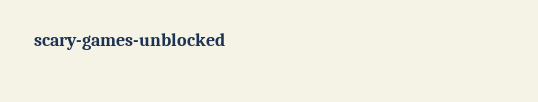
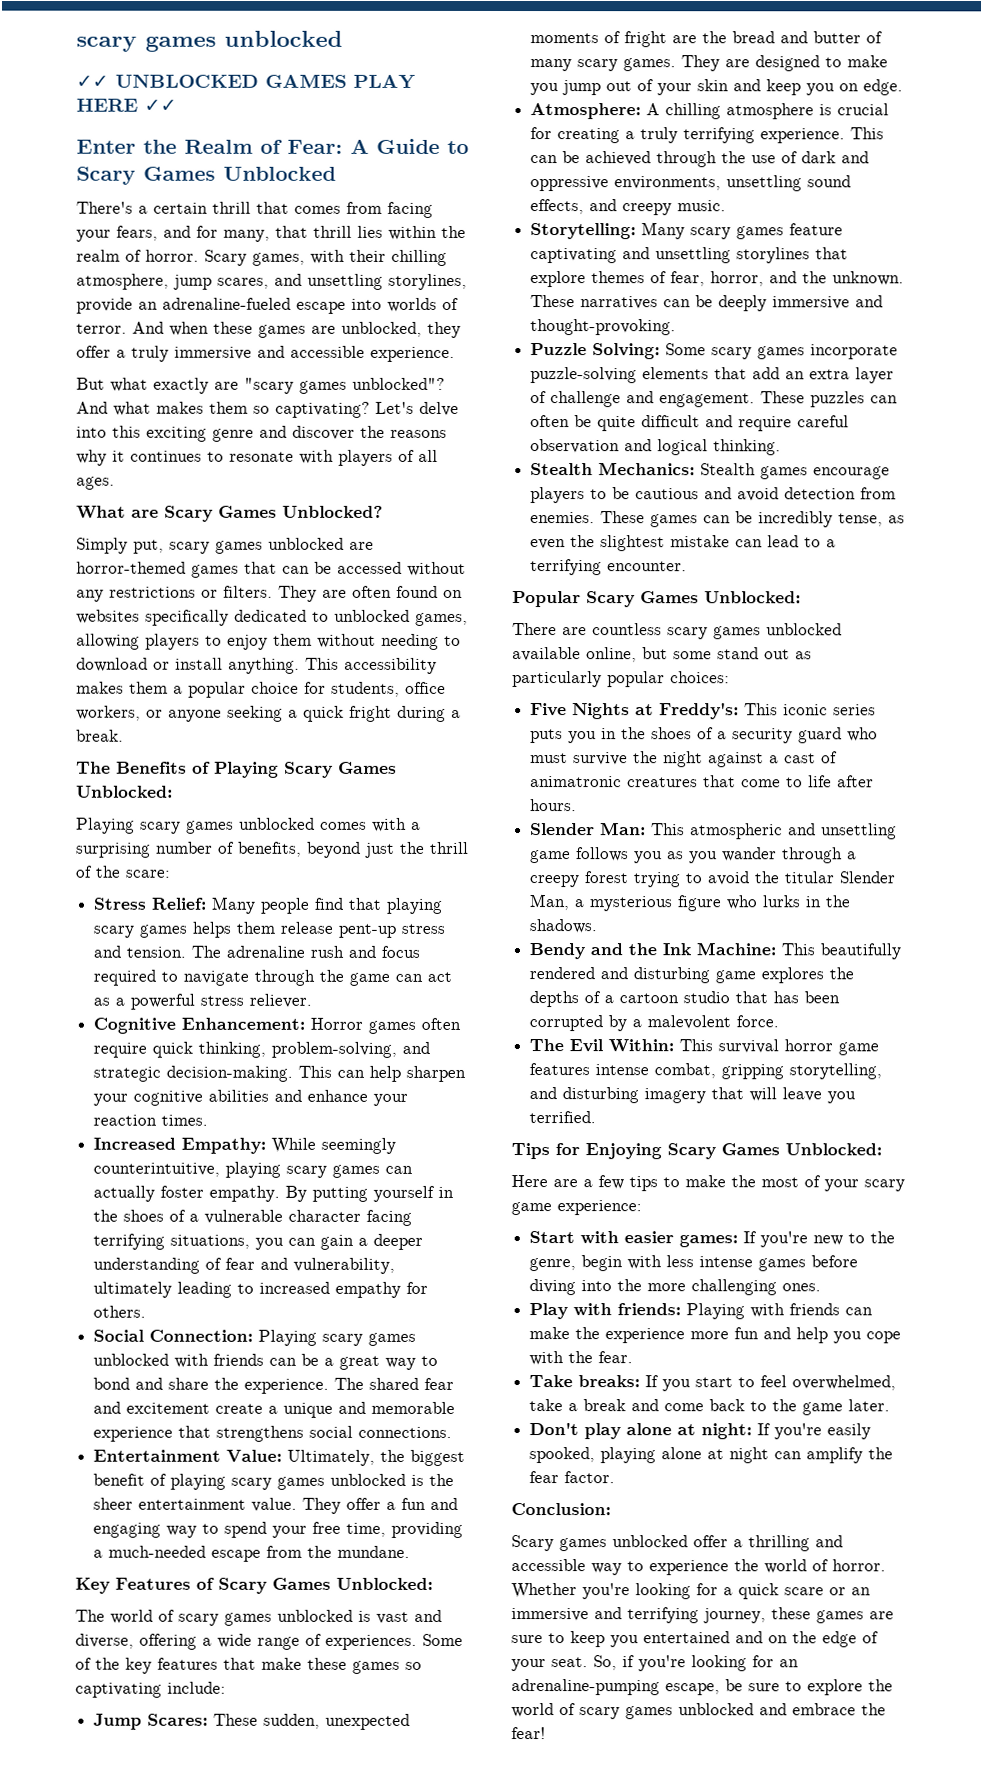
[34,33,225,50] scary-games-unblocked -> [76,30,343,52] [76,73,416,89] [76,98,177,112] [76,138,469,154] [76,166,336,185] [76,201,433,218] [76,225,466,242] [76,249,447,266] [76,273,467,290] [76,297,459,314] [76,321,461,338] [76,345,455,362] [76,377,445,394] [76,401,459,418] [76,425,447,442] [76,449,438,466] [76,476,115,490] [76,505,383,522] [76,537,374,554] [76,561,466,578] [76,585,463,602] [76,609,468,626] [76,633,461,650] [76,657,437,674] [76,681,446,698] [76,705,461,722] [76,729,124,742] [76,761,397,778] [76,785,173,798] [76,817,421,834] [76,841,469,858] [76,865,171,878] [93,896,443,914] [93,921,446,938] [93,945,421,958] [93,969,453,986] [93,993,313,1010] [93,1017,462,1034] [93,1041,431,1058] [93,1065,467,1082] [93,1089,409,1106] [93,1114,209,1126] [93,1137,397,1154] [93,1161,414,1178] [93,1185,455,1202] [93,1209,413,1226] [93,1233,424,1250] [93,1257,396,1274] [93,1281,429,1298] [93,1305,147,1318] [93,1329,417,1346] [93,1353,439,1370] [93,1377,455,1394] [93,1401,456,1418] [93,1425,453,1442] [93,1449,466,1466] [93,1473,455,1490] [93,1497,459,1514] [93,1521,464,1538] [93,1545,411,1562] [75,1577,433,1594] [75,1609,442,1626] [75,1633,463,1650] [75,1657,422,1674] [75,1681,226,1698] [93,1713,411,1730] [530,31,884,48] [530,55,889,72] [530,79,904,96] [530,103,890,120] [530,127,885,144] [530,151,870,168] [530,175,852,192] [530,199,727,216] [530,222,844,240] [530,247,849,264] [530,271,905,288] [530,295,884,312] [530,319,677,336] [530,343,899,360] [530,367,895,384] [530,391,899,408] [530,415,850,432] [530,439,782,456] [530,462,891,480] [530,487,897,504] [530,511,906,528] [530,535,837,552] [530,559,688,576] [512,591,801,608] [512,623,842,640] [512,647,812,663] [512,671,730,688] [530,702,877,720] [530,727,879,744] [530,751,839,768] [530,775,875,788] [530,799,578,812] [530,822,898,840] [530,847,858,864] [530,871,897,888] [529,894,851,912] [529,919,598,934] [529,942,902,960] [529,967,855,984] [529,991,841,1008] [529,1015,780,1032] [529,1039,880,1056] [529,1063,883,1080] [529,1087,857,1104] [529,1111,597,1124] [511,1143,882,1160] [511,1175,905,1192] [511,1200,642,1216] [529,1231,896,1248] [529,1255,859,1272] [529,1279,822,1296] [529,1303,874,1320] [529,1327,902,1344] [529,1351,634,1366] [529,1375,897,1392] [529,1399,891,1416] [529,1422,872,1440] [529,1447,894,1464] [529,1471,616,1484] [511,1503,611,1516] [511,1535,843,1552] [511,1559,886,1576] [511,1583,871,1600] [511,1607,894,1624] [511,1631,879,1648] [511,1655,799,1672] [511,1679,893,1696] [511,1703,886,1720] [511,1727,546,1740] scary games unblocked // ✓✓ UNBLOCKED GAMES PLAY HERE ✓✓ // Enter the Realm of Fear: A Guide to Scary Games Unblocked // There's a certain thrill that comes from facing your fears, and for many, that thrill lies within the realm of horror. Scary games, with their chilling atmosphere, jump scares, and unsettling storylines, provide an adrenaline-fueled escape into worlds of terror. And when these games are unblocked, they offer a truly immersive and accessible experience. // But what exactly are "scary games unblocked"? And what makes them so captivating? Let's delve into this exciting genre and discover the reasons why it continues to resonate with players of all ages. // What are Scary Games Unblocked? // Simply put, scary games unblocked are horror-themed games that can be accessed without any restrictions or filters. They are often found on websites specifically dedicated to unblocked games, allowing players to enjoy them without needing to download or install anything. This accessibility makes them a popular choice for students, office workers, or anyone seeking a quick fright during a break. // The Benefits of Playing Scary Games Unblocked: // Playing scary games unblocked comes with a surprising number of benefits, beyond just the thrill of the scare: // Stress Relief: Many people find that playing scary games helps them release pent-up stress and tension. The adrenaline rush and focus required to navigate through the game can act as a powerful stress reliever. // Cognitive Enhancement: Horror games often require quick thinking, problem-solving, and strategic decision-making. This can help sharpen your cognitive abilities and enhance your reaction times. // Increased Empathy: While seemingly counterintuitive, playing scary games can actually foster empathy. By putting yourself in the shoes of a vulnerable character facing terrifying situations, you can gain a deeper understanding of fear and vulnerability, ultimately leading to increased empathy for others. // Social Connection: Playing scary games unblocked with friends can be a great way to bond and share the experience. The shared fear and excitement create a unique and memorable experience that strengthens social connections. // Entertainment Value: Ultimately, the biggest benefit of playing scary games unblocked is the sheer entertainment value. They offer a fun and engaging way to spend your free time, providing a much-needed escape from the mundane. // Key Features of Scary Games Unblocked: // The world of scary games unblocked is vast and diverse, offering a wide range of experiences. Some of the key features that make these games so captivating include: // Jump Scares: These sudden, unexpected moments of fright are the bread and butter of many scary games. They are designed to make you jump out of your skin and keep you on edge. // Atmosphere: A chilling atmosphere is crucial for creating a truly terrifying experience. This can be achieved through the use of dark and oppressive environments, unsettling sound effects, and creepy music. // Storytelling: Many scary games feature captivating and unsettling storylines that explore themes of fear, horror, and the unknown. These narratives can be deeply immersive and thought-provoking. // Puzzle Solving: Some scary games incorporate puzzle-solving elements that add an extra layer of challenge and engagement. These puzzles can often be quite difficult and require careful observation and logical thinking. // Stealth Mechanics: Stealth games encourage players to be cautious and avoid detection from enemies. These games can be incredibly tense, as even the slightest mistake can lead to a terrifying encounter. // Popular Scary Games Unblocked: // There are countless scary games unblocked available online, but some stand out as particularly popular choices: // Five Nights at Freddy's: This iconic series puts you in the shoes of a security guard who must survive the night against a cast of animatronic creatures that come to life after hours. // Slender Man: This atmospheric and unsettling game follows you as you wander through a creepy forest trying to avoid the titular Slender Man, a mysterious figure who lurks in the shadows. // Bendy and the Ink Machine: This beautifully rendered and disturbing game explores the depths of a cartoon studio that has been corrupted by a malevolent force. // The Evil Within: This survival horror game features intense combat, gripping storytelling, and disturbing imagery that will leave you terrified. // Tips for Enjoying Scary Games Unblocked: // Here are a few tips to make the most of your scary game experience: // Start with easier games: If you're new to the genre, begin with less intense games before diving into the more challenging ones. // Play with friends: Playing with friends can make the experience more fun and help you cope with the fear. // Take breaks: If you start to feel overwhelmed, take a break and come back to the game later. // Don't play alone at night: If you're easily spooked, playing alone at night can amplify the fear factor. // Conclusion: // Scary games unblocked offer a thrilling and accessible way to experience the world of horror. Whether you're looking for a quick scare or an immersive and terrifying journey, these games are sure to keep you entertained and on the edge of your seat. So, if you're looking for an adrenaline-pumping escape, be sure to explore the world of scary games unblocked and embrace the fear!

